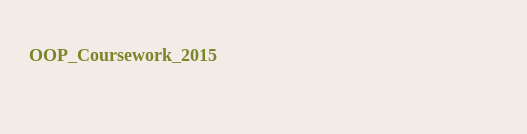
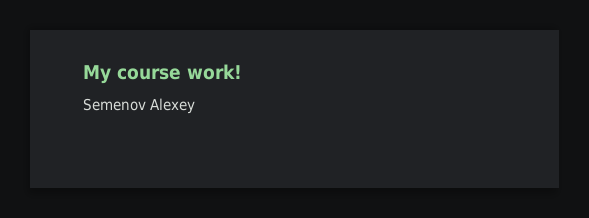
[29,48,217,63] OOP_Coursework_2015 -> [83,64,242,84] [83,98,195,114] My course work! // Semenov Alexey

